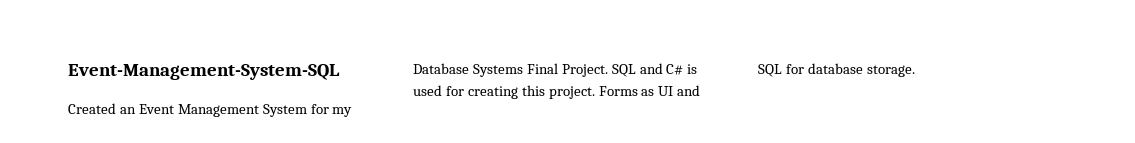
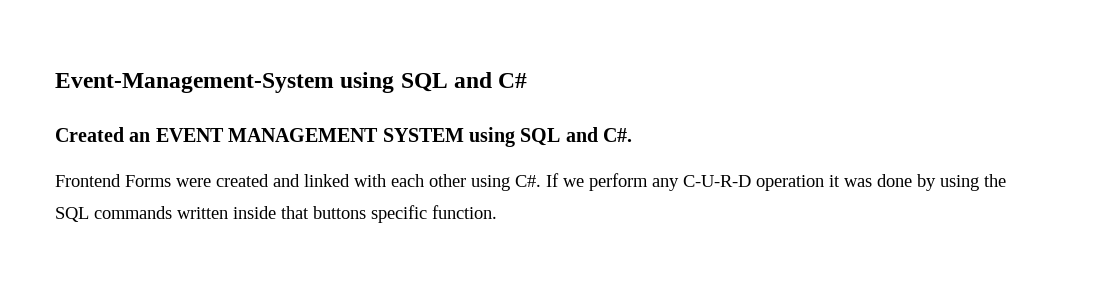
[68,64,340,80] [68,103,353,117] [413,63,698,77] [413,85,701,99] [758,63,915,77] Event-Management-System-SQL // Created an Event Management System for my Database Systems Final Project. SQL and C# is used for creating this project. Forms as UI and SQL for database storage. -> [55,72,528,93] [55,127,633,147] [55,173,1006,191] [55,205,497,223] Event-Management-System using SQL and C# // Created an EVENT MANAGEMENT SYSTEM using SQL and C#. // Frontend Forms were created and linked with each other using C#. If we perform any C-U-R-D operation it was done by using the SQL commands written inside that buttons specific function.

